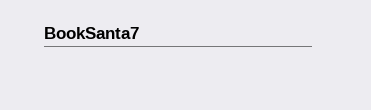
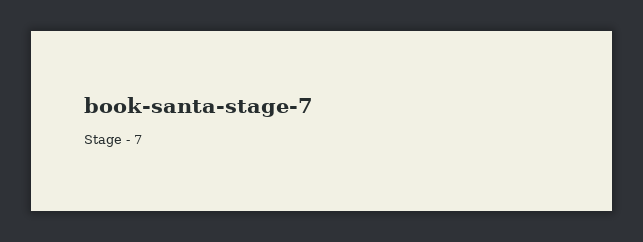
[44,27,139,39] BookSanta7 -> [84,97,313,117] [84,135,142,147] book-santa-stage-7 // Stage - 7

